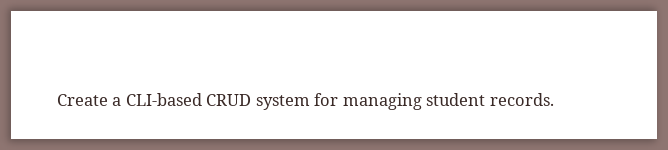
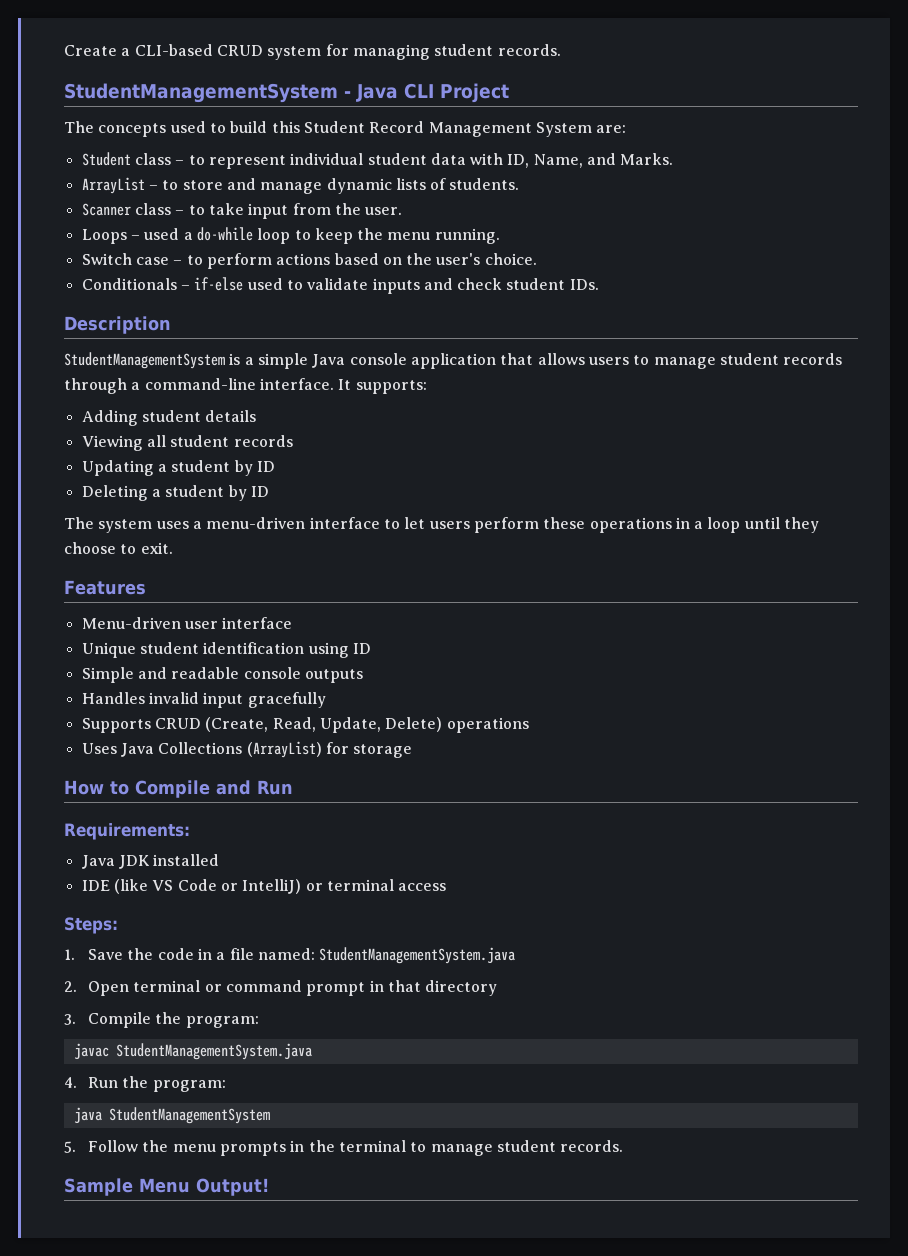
(554, 99) none -> [64,83,509,103] [64,121,627,137] [81,152,674,169] [81,177,520,194] [81,203,403,219] [81,227,500,244] [81,253,537,269] [81,277,599,294] [64,316,171,334] [64,352,843,369] [64,378,427,394] [81,410,257,426] [81,435,293,451] [81,460,275,476] [81,485,269,501] [64,517,820,533] [64,542,173,554] [64,580,146,595] [81,617,293,629] [81,642,371,658] [81,667,363,683] [81,692,326,708] [81,717,529,733] [81,741,413,758] [64,780,293,798] [64,823,190,840] [81,854,220,869] [81,879,447,894] [64,917,118,934] [64,947,516,964] [64,980,498,996] [64,1012,259,1028] [73,1043,312,1060] [64,1076,226,1092] [73,1107,270,1124] [64,1140,624,1156] [64,1178,269,1196] // StudentManagementSystem - Java CLI Project // The concepts used to build this Student Record Management System are: // Student class – to represent individual student data with ID, Name, and Marks. // ArrayList – to store and manage dynamic lists of students. // Scanner class – to take input from the user. // Loops – used a do-while loop to keep the menu running. // Switch case – to perform actions based on the user's choice. // Conditionals – if-else used to validate inputs and check student IDs. // Description // StudentManagementSystem is a simple Java console application that allows users to manage student records through a command-line interface. It supports: // Adding student details // Viewing all student records // Updating a student by ID // Deleting a student by ID // The system uses a menu-driven interface to let users perform these operations in a loop until they choose to exit. // Features // Menu-driven user interface // Unique student identification using ID // Simple and readable console outputs // Handles invalid input gracefully // Supports CRUD (Create, Read, Update, Delete) operations // Uses Java Collections (ArrayList) for storage // How to Compile and Run // Requirements: // Java JDK installed // IDE (like VS Code or IntelliJ) or terminal access // Steps: // 1. Save the code in a file named: StudentManagementSystem.java // 2. Open terminal or command prompt in that directory // 3. Compile the program: // javac StudentManagementSystem.java // 4. Run the program: // java StudentManagementSystem // 5. Follow the menu prompts in the terminal to manage student records. // Sample Menu Output!

